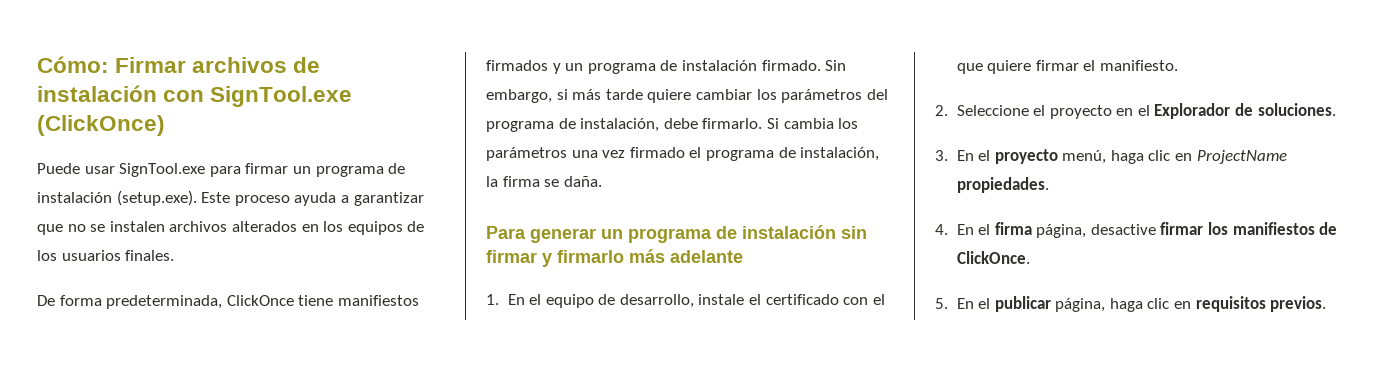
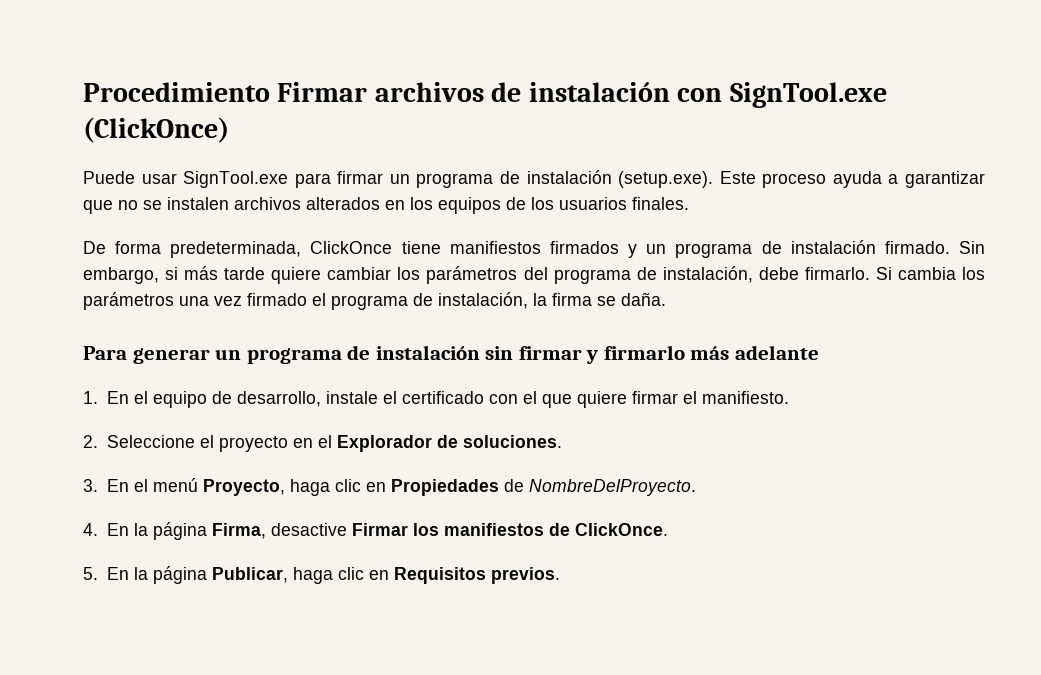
[37,56,109,73] Cómo: -> [83,82,270,102] Procedimiento
[994,149,1287,164] [956,177,1049,193] proyecto menú, haga clic en ProjectName propiedades. -> [152,478,696,496] menú Proyecto, haga clic en Propiedades de NombreDelProyecto.
[978,222,1204,238] el firma página, desactive firmar -> [133,522,408,540] la página Firma, desactive Firmar
[978,296,1266,312] el publicar página, haga clic en requisitos -> [133,566,486,584] la página Publicar, haga clic en Requisitos

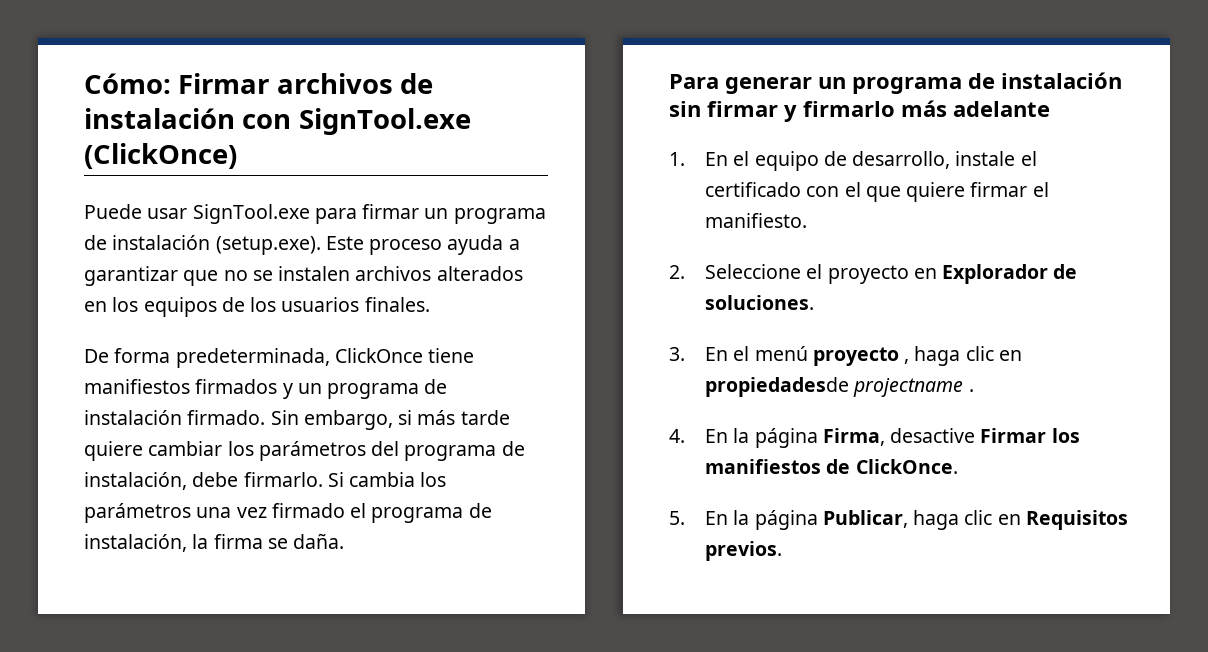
[83,82,270,102] Procedimiento -> [84,73,171,94] Cómo:
[317,435,332,448] el -> (937, 273) none
[202,479,696,496] Proyecto, haga clic en Propiedades de NombreDelProyecto. -> [812,346,1022,366] [705,377,974,397] proyecto , haga clic en propiedadesde projectname .

